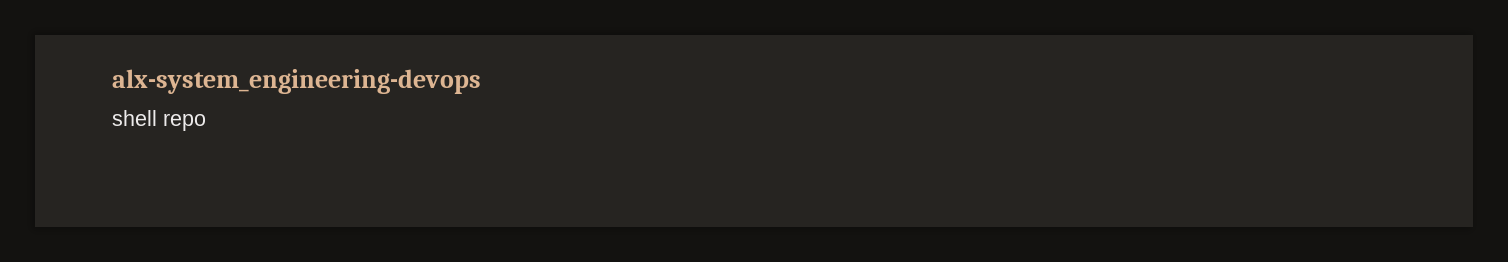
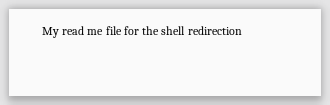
[112,69,481,94] [112,110,206,131] alx-system_engineering-devops // shell repo -> [42,26,242,38] My read me file for the shell redirection

